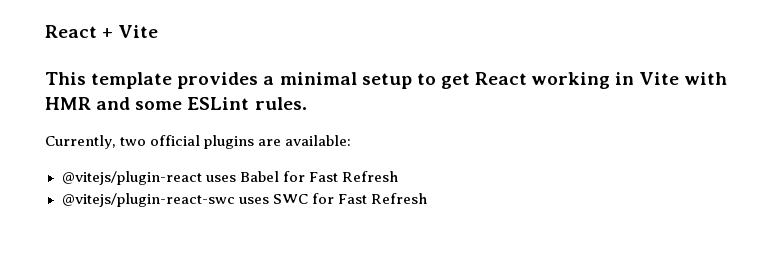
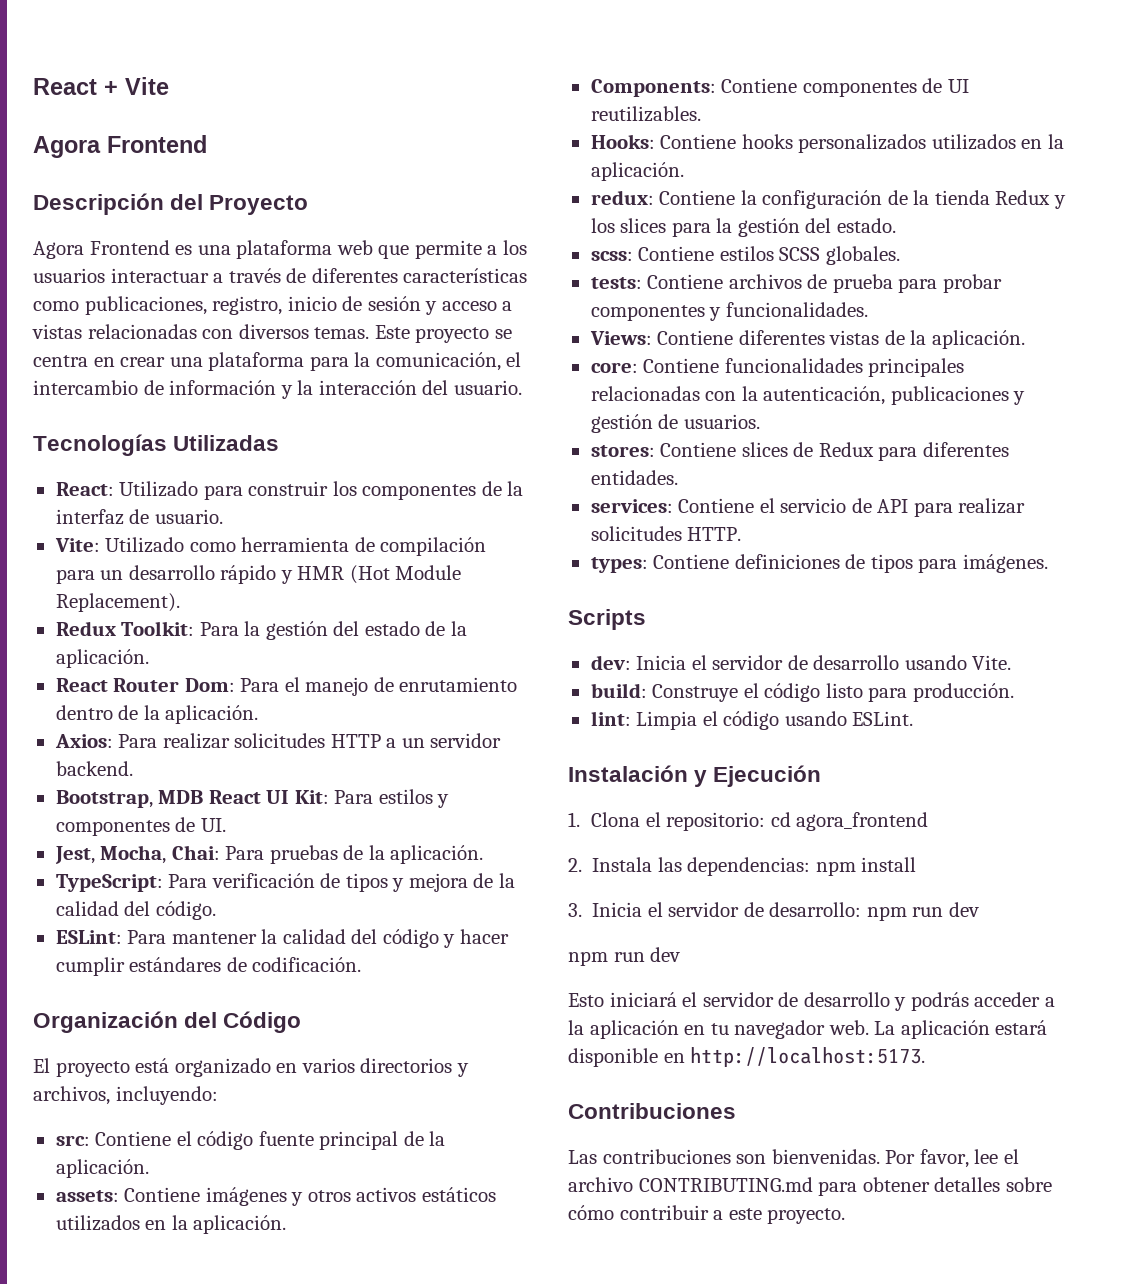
[45,72,727,89] [45,97,307,110] [45,135,352,149] [61,171,398,185] [61,193,427,207] This template provides a minimal setup to get React working in Vite with HMR and some ESLint rules. // Currently, two official plugins are available: // @vitejs/plugin-react uses Babel for Fast Refresh // @vitejs/plugin-react-swc uses SWC for Fast Refresh -> [33,135,207,158] [33,193,309,215] [33,240,527,259] [33,268,528,283] [33,296,513,315] [32,324,512,343] [33,352,522,371] [33,380,522,399] [33,434,280,456] [55,481,524,500] [55,509,223,525] [54,537,487,556] [55,565,462,584] [55,593,180,612] [55,621,467,640] [55,649,149,668] [55,677,518,696] [55,705,259,724] [54,733,502,749] [55,761,133,776] [55,789,450,808] [55,817,226,836] [54,845,484,864] [55,873,515,892] [55,901,216,920] [55,929,509,948] [55,957,362,976] [33,1011,302,1033] [33,1058,469,1077] [33,1086,218,1105] [55,1131,446,1150] [55,1159,149,1178] [55,1187,496,1206] [55,1215,287,1234] [590,78,969,97] [590,106,701,122] [590,134,1064,153] [590,162,684,181] [590,190,1066,209] [590,218,896,237] [590,246,900,265] [590,274,1002,293] [590,302,868,321] [589,330,1025,349] [590,358,965,377] [590,386,1026,405] [590,414,760,433] [590,442,1009,461] [590,470,678,485] [590,498,1026,517] [590,526,742,541] [590,554,1048,573] [568,609,646,630] [590,655,1012,670] [590,683,1014,702] [590,711,914,730] [568,765,822,787] [568,812,929,831] [568,857,917,876] [568,902,979,921] [568,947,681,966] [568,992,1055,1011] [568,1020,1048,1039] [568,1047,926,1067] [568,1103,736,1119] [568,1149,1019,1168] [568,1177,1052,1196] [568,1205,846,1224] Agora Frontend // Descripción del Proyecto // Agora Frontend es una plataforma web que permite a los usuarios interactuar a través de diferentes características como publicaciones, registro, inicio de sesión y acceso a vistas relacionadas con diversos temas. Este proyecto se centra en crear una plataforma para la comunicación, el intercambio de información y la interacción del usuario. // Tecnologías Utilizadas // React: Utilizado para construir los componentes de la interfaz de usuario. // Vite: Utilizado como herramienta de compilación para un desarrollo rápido y HMR (Hot Module Replacement). // Redux Toolkit: Para la gestión del estado de la aplicación. // React Router Dom: Para el manejo de enrutamiento dentro de la aplicación. // Axios: Para realizar solicitudes HTTP a un servidor backend. // Bootstrap, MDB React UI Kit: Para estilos y componentes de UI. // Jest, Mocha, Chai: Para pruebas de la aplicación. // TypeScript: Para verificación de tipos y mejora de la calidad del código. // ESLint: Para mantener la calidad del código y hacer cumplir estándares de codificación. // Organización del Código // El proyecto está organizado en varios directorios y archivos, incluyendo: // src: Contiene el código fuente principal de la aplicación. // assets: Contiene imágenes y otros activos estáticos utilizados en la aplicación. // Components: Contiene componentes de UI reutilizables. // Hooks: Contiene hooks personalizados utilizados en la aplicación. // redux: Contiene la configuración de la tienda Redux y los slices para la gestión del estado. // scss: Contiene estilos SCSS globales. // tests: Contiene archivos de prueba para probar componentes y funcionalidades. // Views: Contiene diferentes vistas de la aplicación. // core: Contiene funcionalidades principales relacionadas con la autenticación, publicaciones y gestión de usuarios. // stores: Contiene slices de Redux para diferentes entidades. // services: Contiene el servicio de API para realizar solicitudes HTTP. // types: Contiene definiciones de tipos para imágenes. // Scripts // dev: Inicia el servidor de desarrollo usando Vite. // build: Construye el código listo para producción. // lint: Limpia el código usando ESLint. // Instalación y Ejecución // 1. Clona el repositorio: cd agora_frontend // 2. Instala las dependencias: npm install // 3. Inicia el servidor de desarrollo: npm run dev // npm run dev // Esto iniciará el servidor de desarrollo y podrás acceder a la aplicación en tu navegador web. La aplicación estará disponible en http://localhost:5173. // Contribuciones // Las contribuciones son bienvenidas. Por favor, lee el archivo CONTRIBUTING.md para obtener detalles sobre cómo contribuir a este proyecto.

